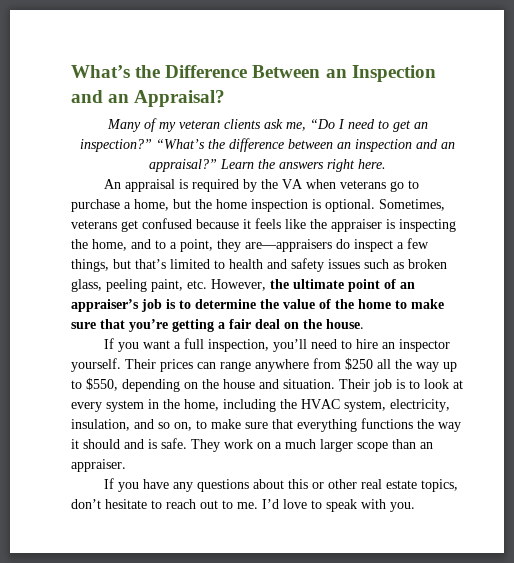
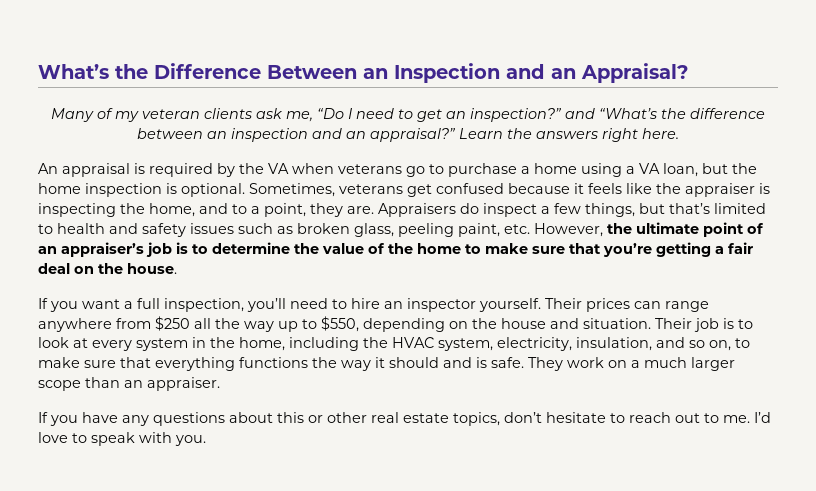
(152, 145) none -> [565,108,595,119] and
[134,199,169,211] home, -> [534,163,698,177] home using a VA loan,
[245,239,332,252] are—appraisers -> [347,203,456,217] are. Appraisers

